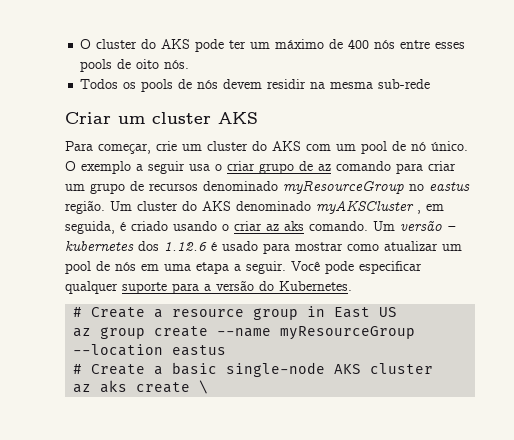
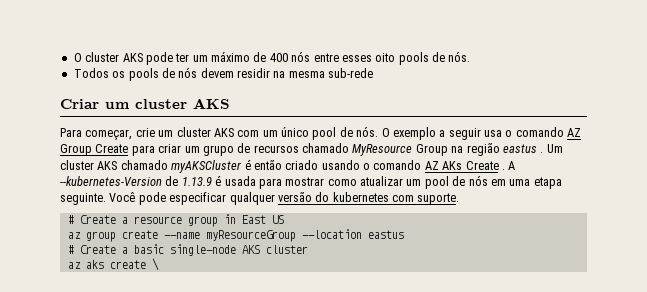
[141,39,157,49] do -> (120, 57) none
[80,59,160,72] pools de oito -> [375,52,445,65] oito pools de
[252,141,267,151] do -> (211, 132) none
[361,141,468,154] pool de nó único. -> [281,126,379,140] único pool de nós.
[227,161,391,174] criar grupo de az comando -> [515,127,582,137] [60,144,129,156] comando AZ Group Create
[203,180,470,194] [65,200,444,214] [65,221,456,234] [65,241,258,251] denominado myResourceGroup no eastus região. Um cluster do AKS denominado myAKSCluster , em seguida, é criado usando o criar az aks comando. Um versão – kubernetes dos 1.12.6 é usado -> [302,143,563,156] [60,159,516,173] [60,175,256,186] chamado MyResource Group na região eastus . Um cluster AKS chamado myAKSCluster é então criado usando o comando AZ AKs Create . A --kubernetes-Version de 1.13.9 é usada
[234,261,286,274] a seguir. -> [60,193,106,205] seguinte.
[122,280,352,294] suporte para a versão do Kubernetes. -> [277,192,460,205] versão do kubernetes com suporte.

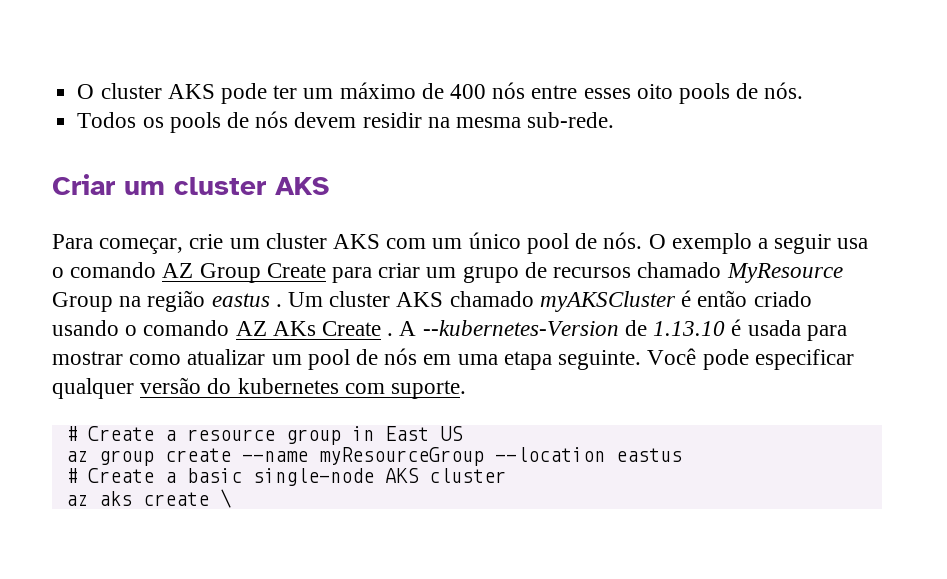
[328,68,374,78] sub-rede -> [527,112,615,128] sub-rede.
[181,177,212,186] 1.13.9 -> [653,321,726,336] 1.13.10

